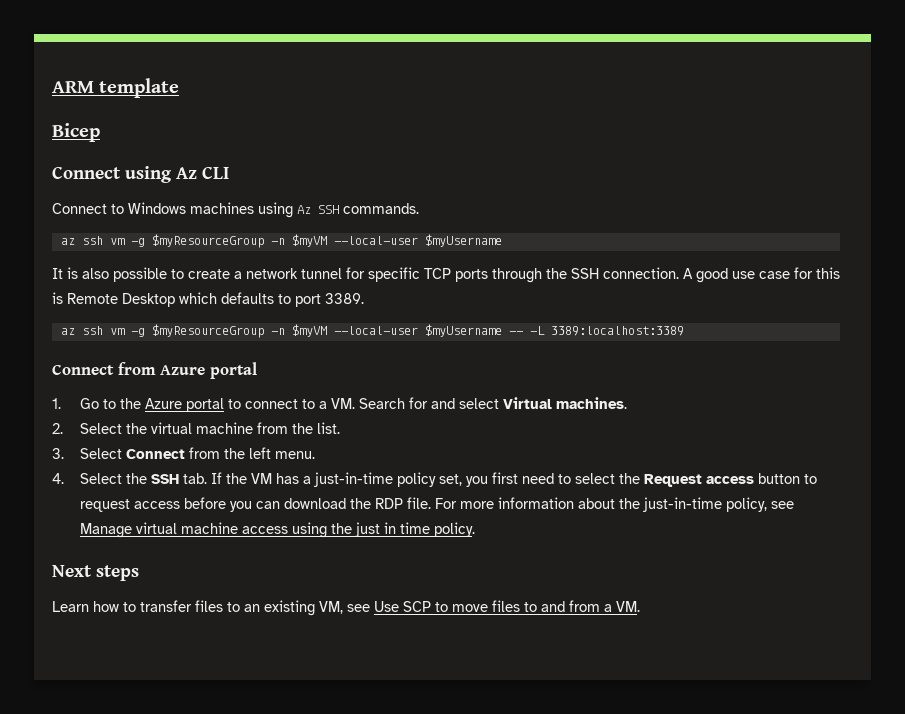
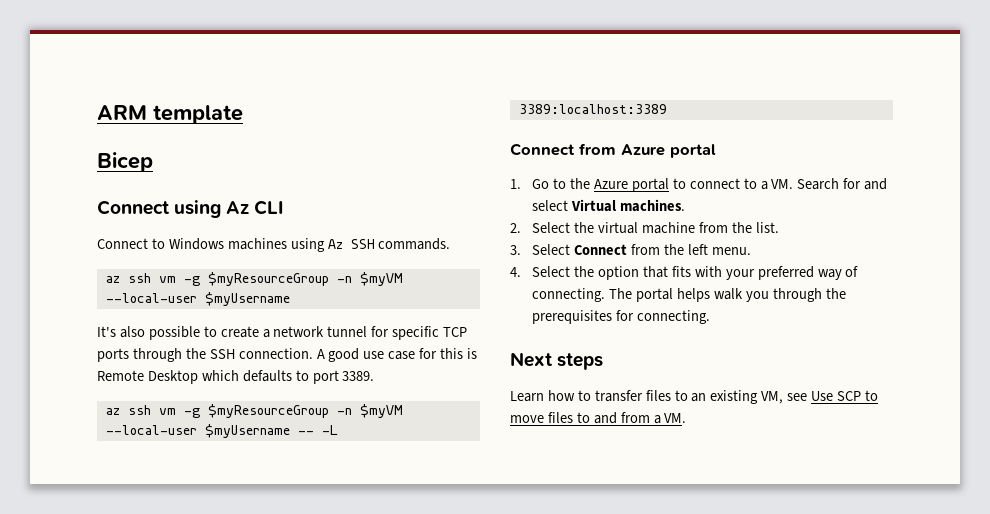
[52,267,78,279] It is -> [97,326,116,337] It's
[150,472,817,487] [79,497,794,512] [79,522,475,538] SSH tab. If the VM has a just-in-time policy set, you first need to select the Request access button to request access before you can download the RDP file. For more information about the just-in-time policy, see Manage virtual machine access using the just in time policy. -> [598,266,859,280] [532,288,846,302] [532,310,711,324] option that fits with your preferred way of connecting. The portal helps walk you through the prerequisites for connecting.

